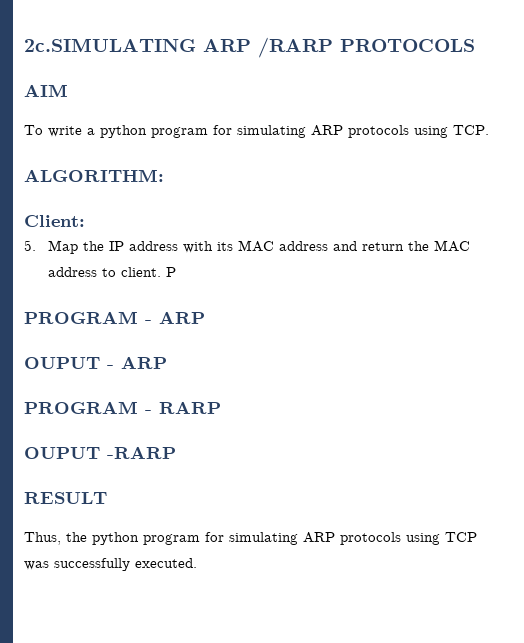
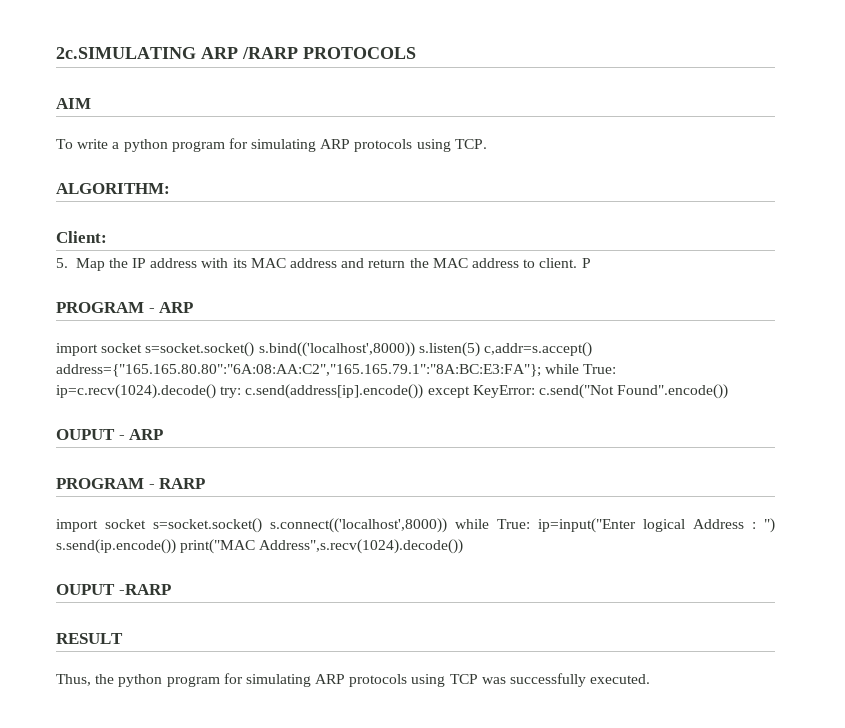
(205, 317) none -> [56,342,592,357] [56,364,617,377] [56,384,729,399] // import socket s=socket.socket() s.bind(('localhost',8000)) s.listen(5) c,addr=s.accept() address={"165.165.80.80":"6A:08:AA:C2","165.165.79.1":"8A:BC:E3:FA"}; while True: ip=c.recv(1024).decode() try: c.send(address[ip].encode()) except KeyError: c.send("Not Found".encode())
(221, 407) none -> [56,518,775,533] [56,539,464,554] // import socket s=socket.socket() s.connect(('localhost',8000)) while True: ip=input("Enter logical Address : ") s.send(ip.encode()) print("MAC Address",s.recv(1024).decode())

